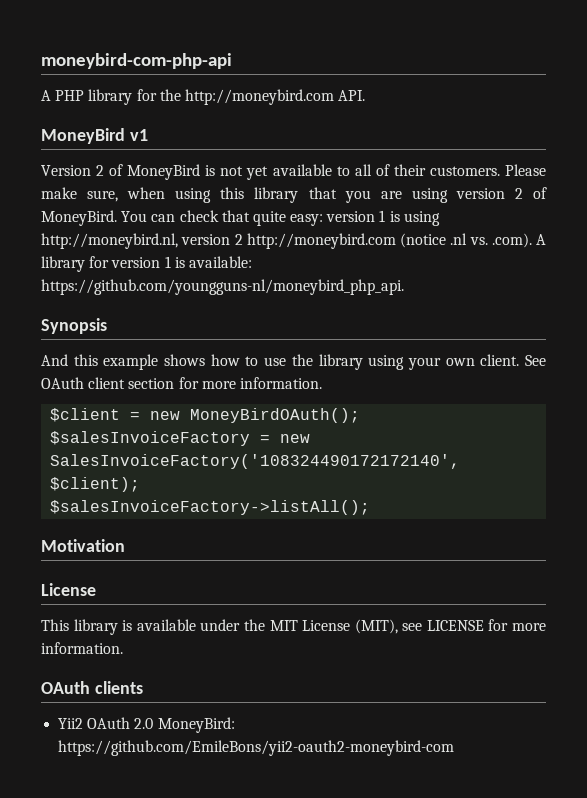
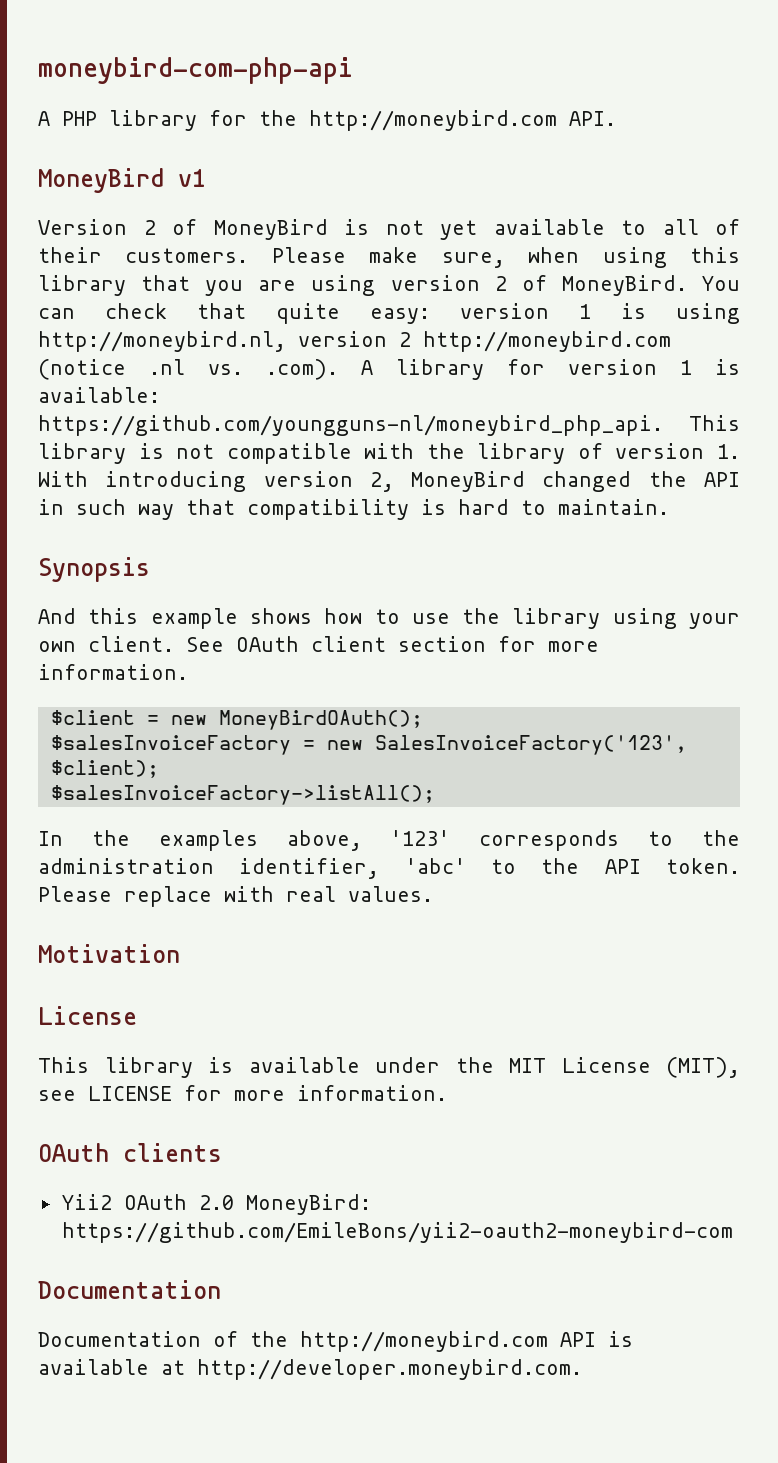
(404, 287) none -> [689,415,740,431] [38,443,740,464] [38,471,740,492] [38,499,669,520] This library is not compatible with the library of version 1. With introducing version 2, MoneyBird changed the API in such way that compatibility is hard to maintain.
[50,454,461,469] SalesInvoiceFactory('108324490172172140', -> [374,735,687,755] SalesInvoiceFactory('123',
(371, 507) none -> [38,830,740,851] [38,858,740,879] [38,886,433,907] // In the examples above, '123' corresponds to the administration identifier, 'abc' to the API token. Please replace with real values.
(455, 748) none -> [38,1280,221,1299] [38,1331,633,1352] [38,1359,582,1380] // Documentation // Documentation of the http://moneybird.com API is available at http://developer.moneybird.com.

